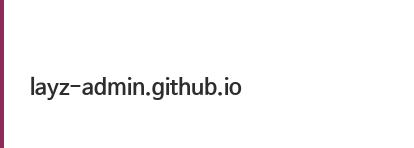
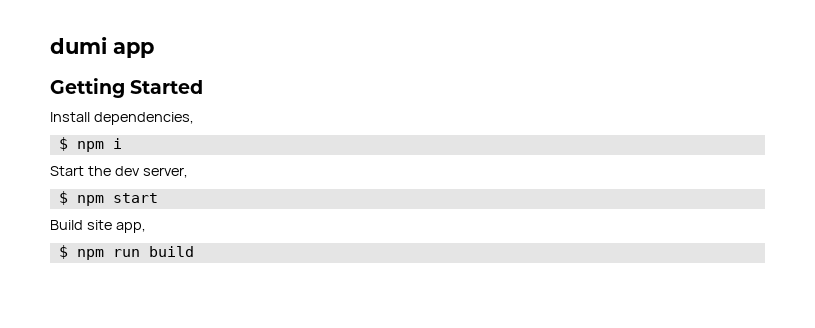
[30,76,242,101] layz-admin.github.io -> [50,37,154,58] [50,78,204,98] [50,112,194,125] [58,137,122,152] [50,166,188,178] [58,191,158,206] [50,220,146,233] [58,245,194,260] dumi app // Getting Started // Install dependencies, // $ npm i // Start the dev server, // $ npm start // Build site app, // $ npm run build

